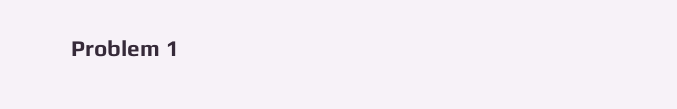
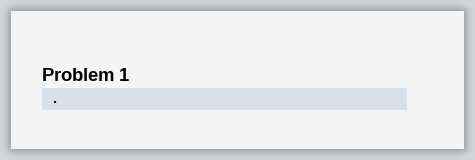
(180, 48) none -> [50,101,59,103] // .

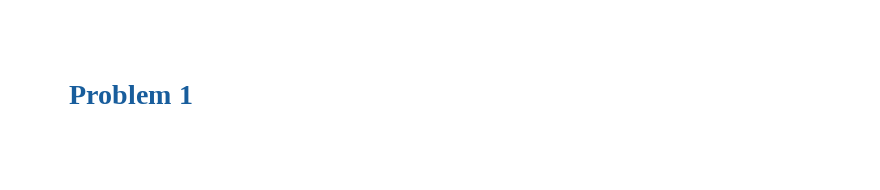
[50,101,59,103] // . -> (193, 95) none

